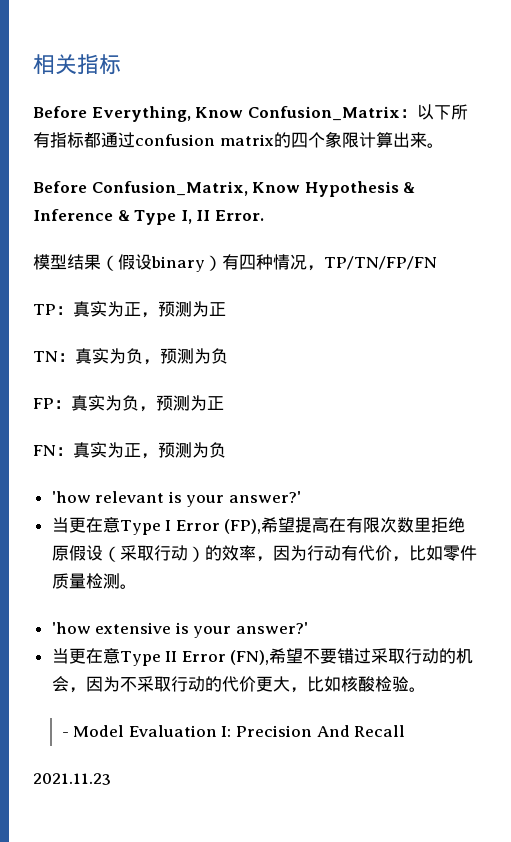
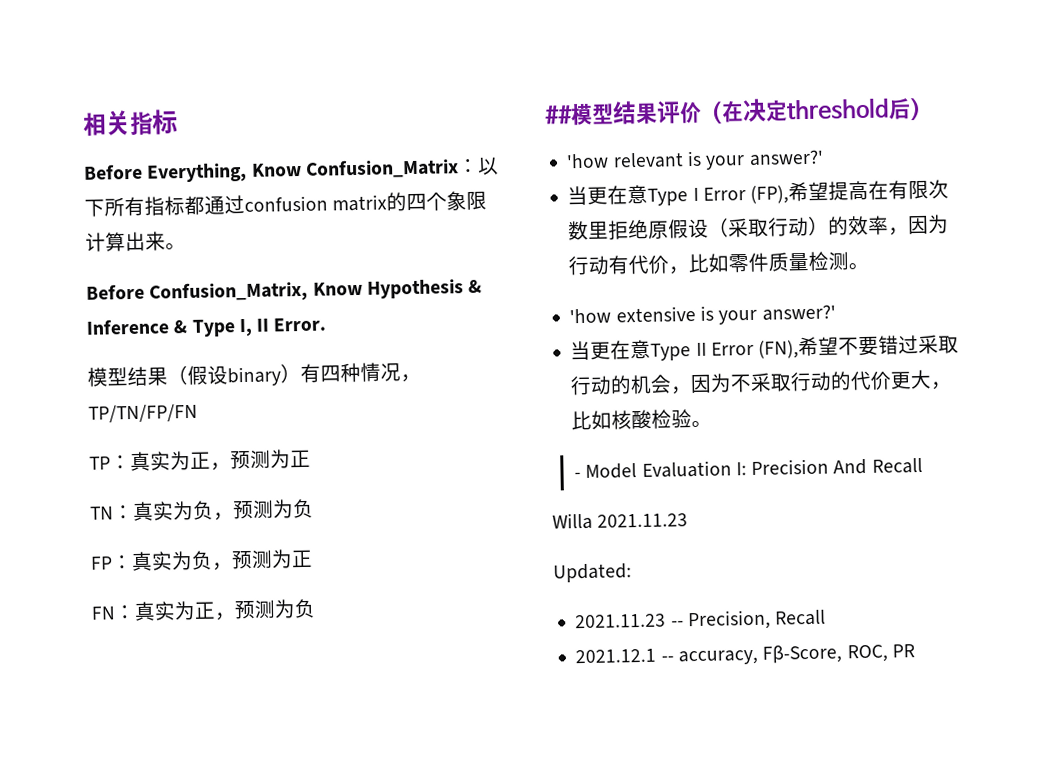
(226, 450) none -> [544,97,932,126] // ##模型结果评价（在决定threshold后）
[33,773,111,785] 2021.11.23 -> [552,512,689,530] [553,563,632,583] [575,609,827,631] [575,644,915,666] Willa 2021.11.23 // Updated: // 2021.11.23 -- Precision, Recall // 2021.12.1 -- accuracy, Fβ-Score, ROC, PR

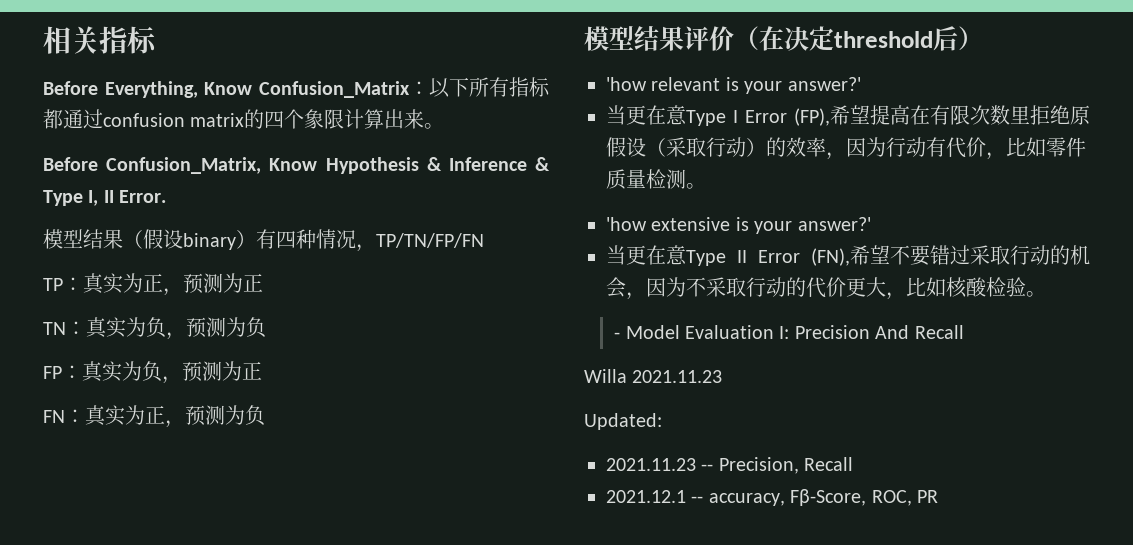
[544,105,573,125] ## -> (265, 415) none

